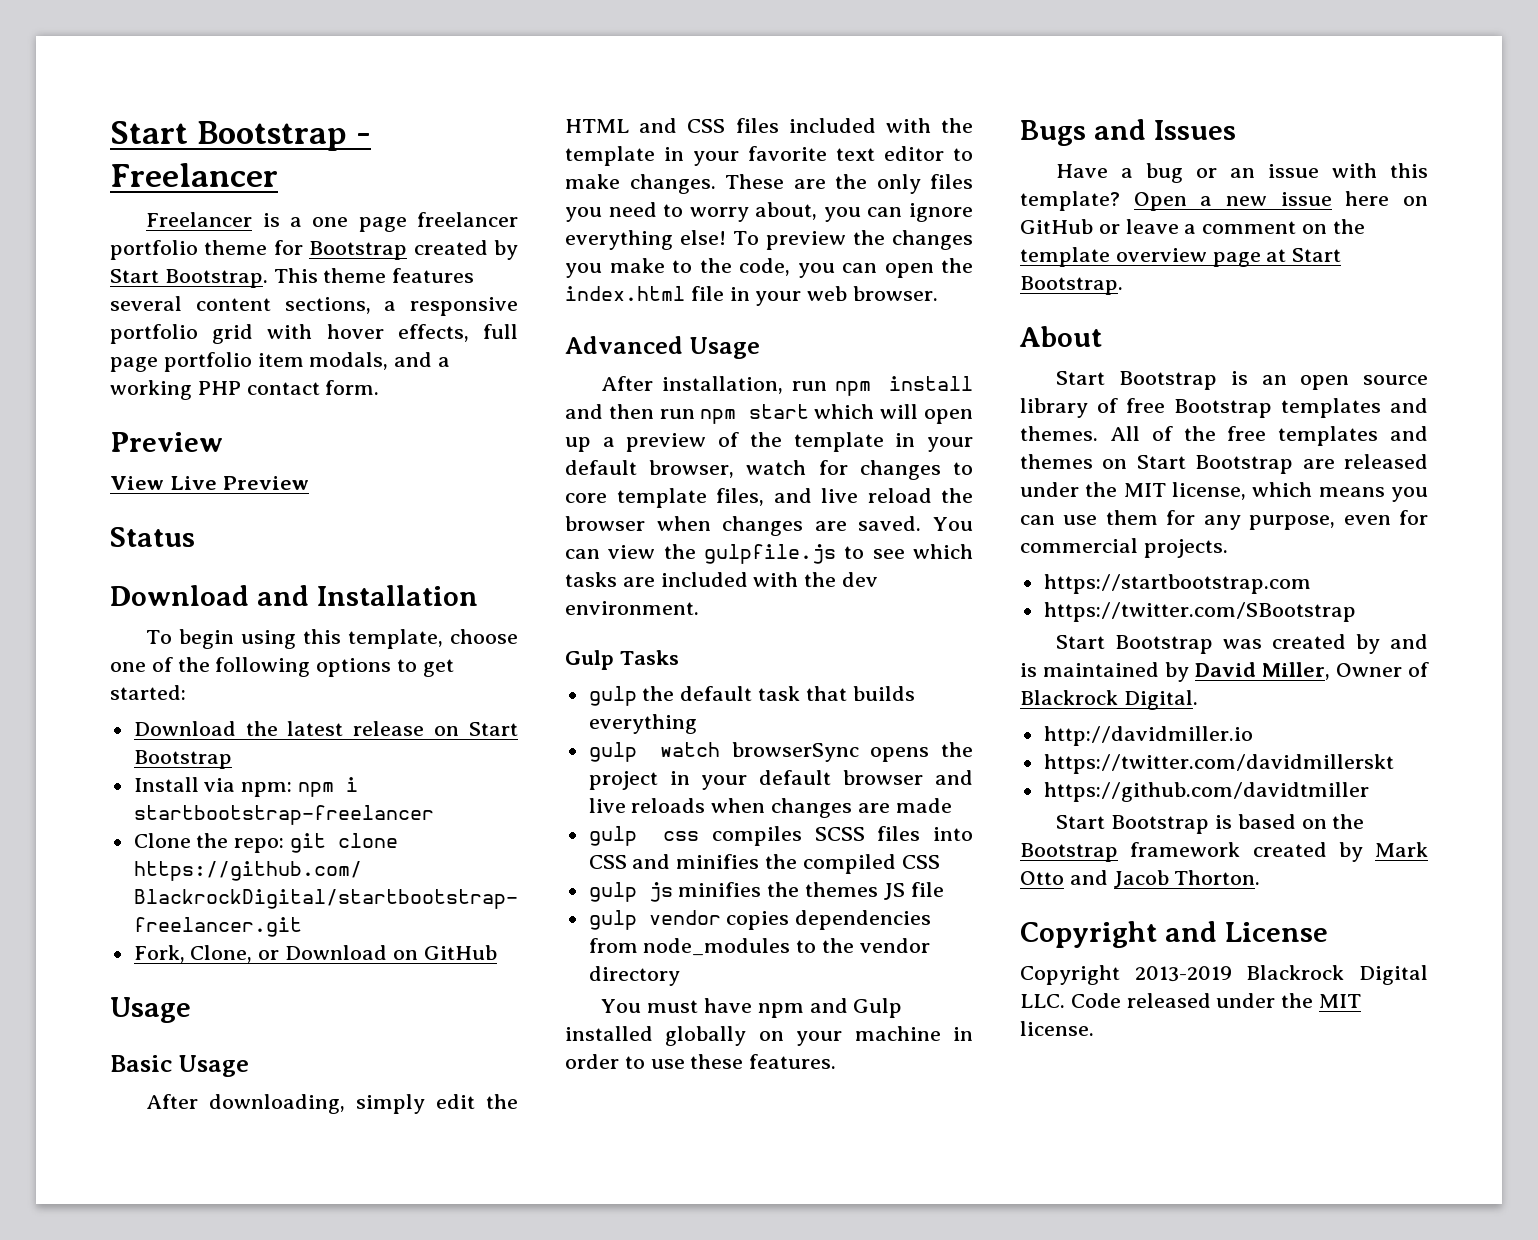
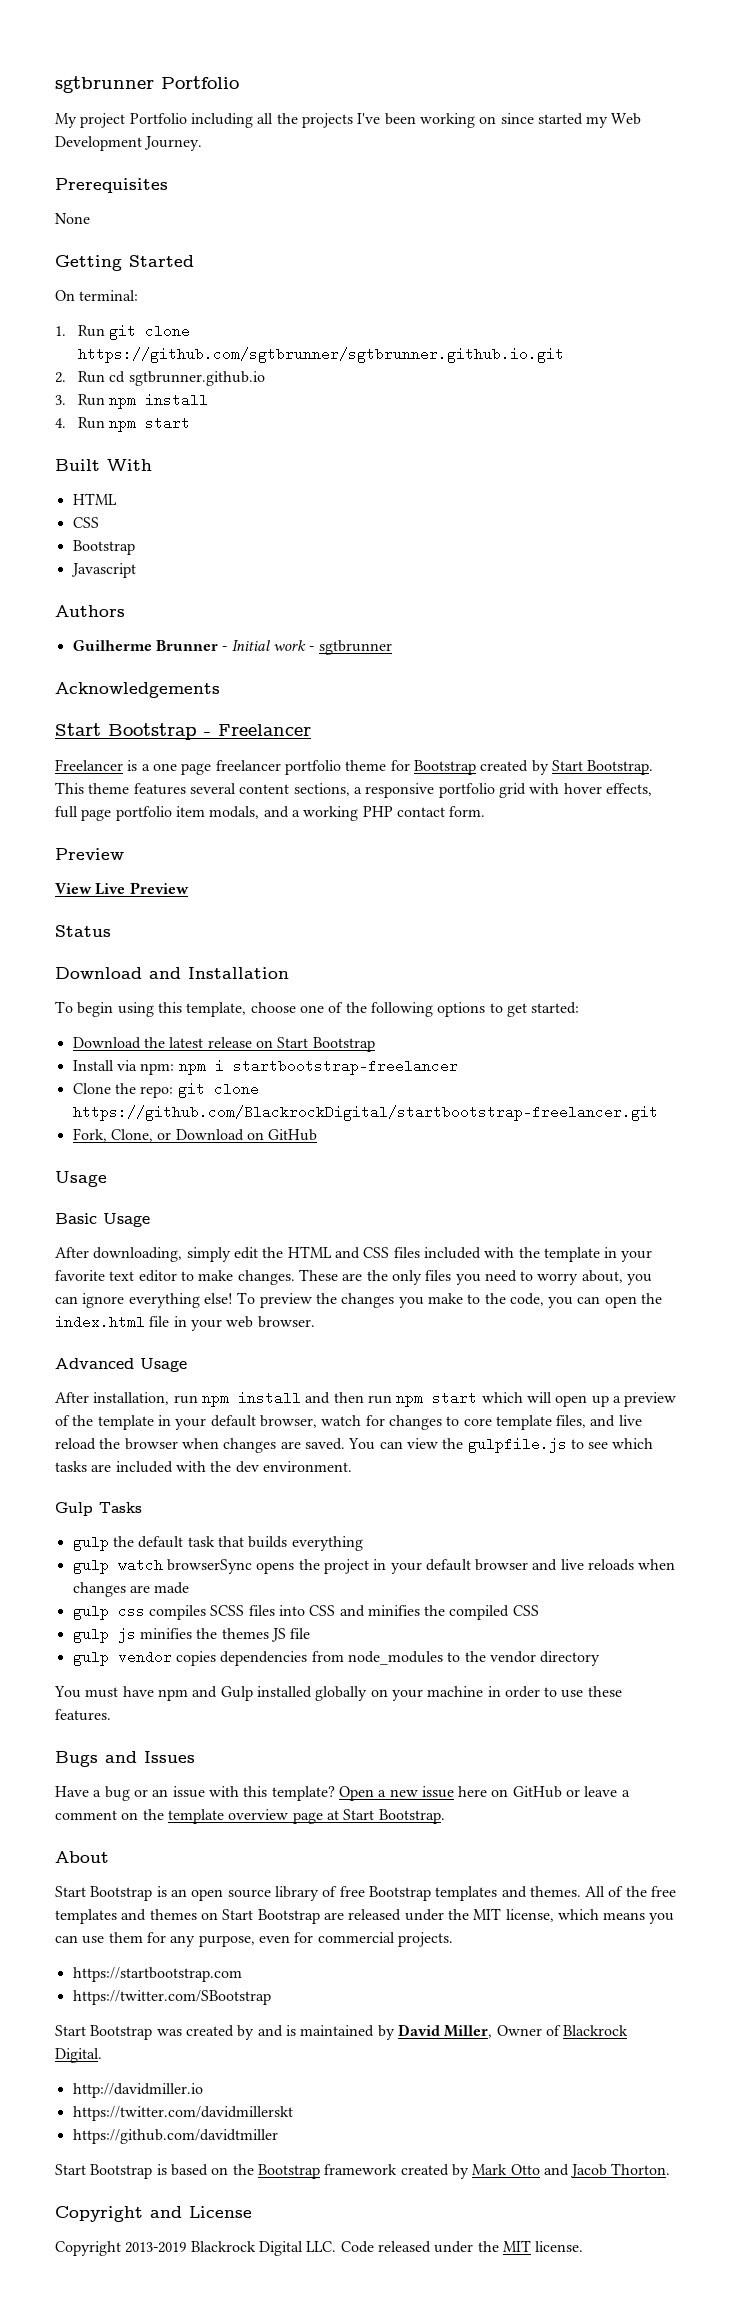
(110, 132) none -> [55,76,239,93] [55,113,642,128] [55,136,203,151] [55,178,168,193] [55,213,90,224] [55,255,194,271] [55,290,139,301] [55,324,191,340] [77,347,564,363] [55,371,265,386] [55,393,209,409] [55,416,191,432] [55,459,152,471] [72,493,117,505] [72,517,99,528] [72,540,135,555] [70,563,136,578] [55,605,125,617] [72,640,392,655] [55,682,220,698] sgtbrunner Portfolio // My project Portfolio including all the projects I've been working on since started my Web Development Journey. // Prerequisites // None // Getting Started // On terminal: // 1. Run git clone https://github.com/sgtbrunner/sgtbrunner.github.io.git // 2. Run cd sgtbrunner.github.io // 3. Run npm install // 4. Run npm start // Built With // HTML // CSS // Bootstrap // Javascript // Authors // Guilherme Brunner - Initial work - sgtbrunner // Acknowledgements //

